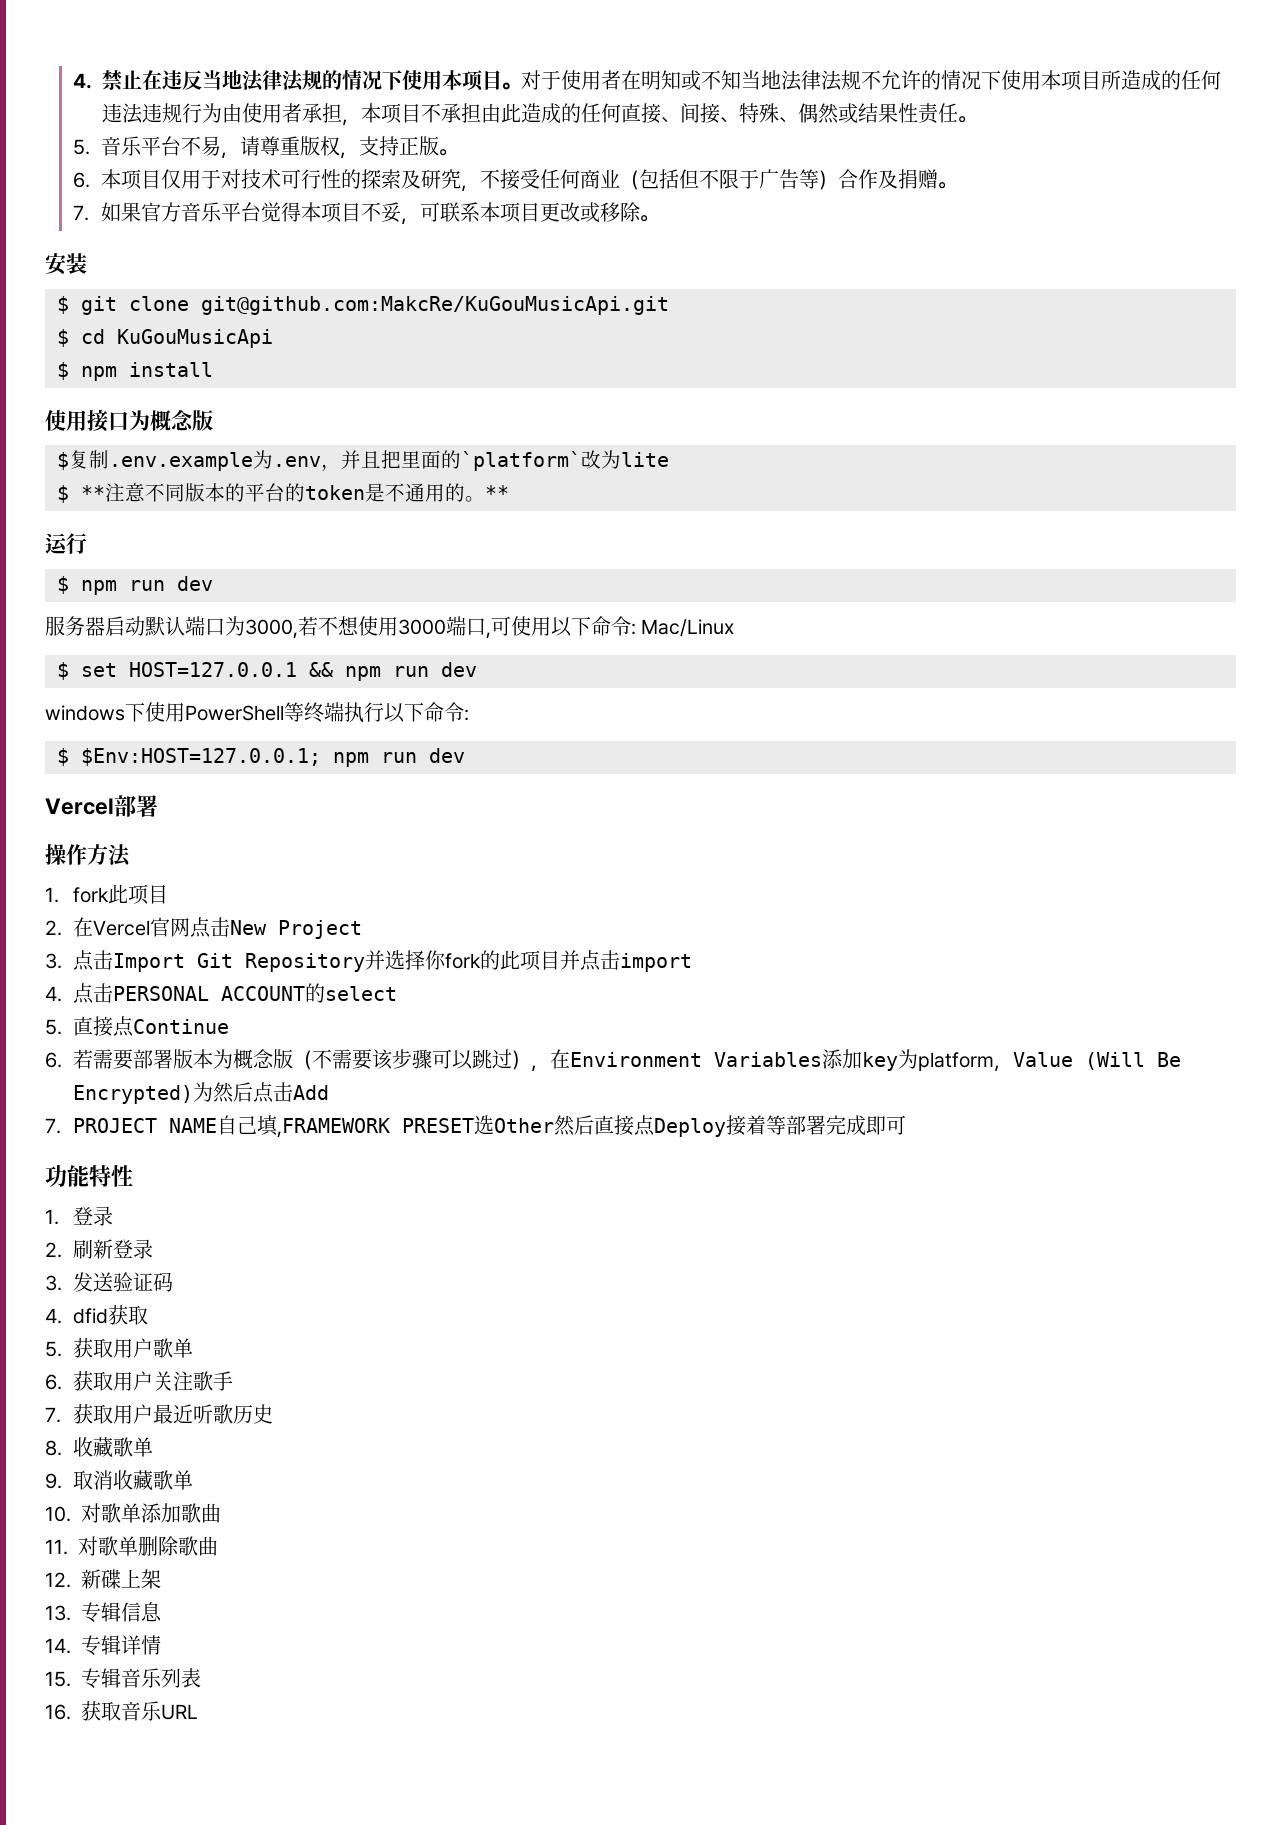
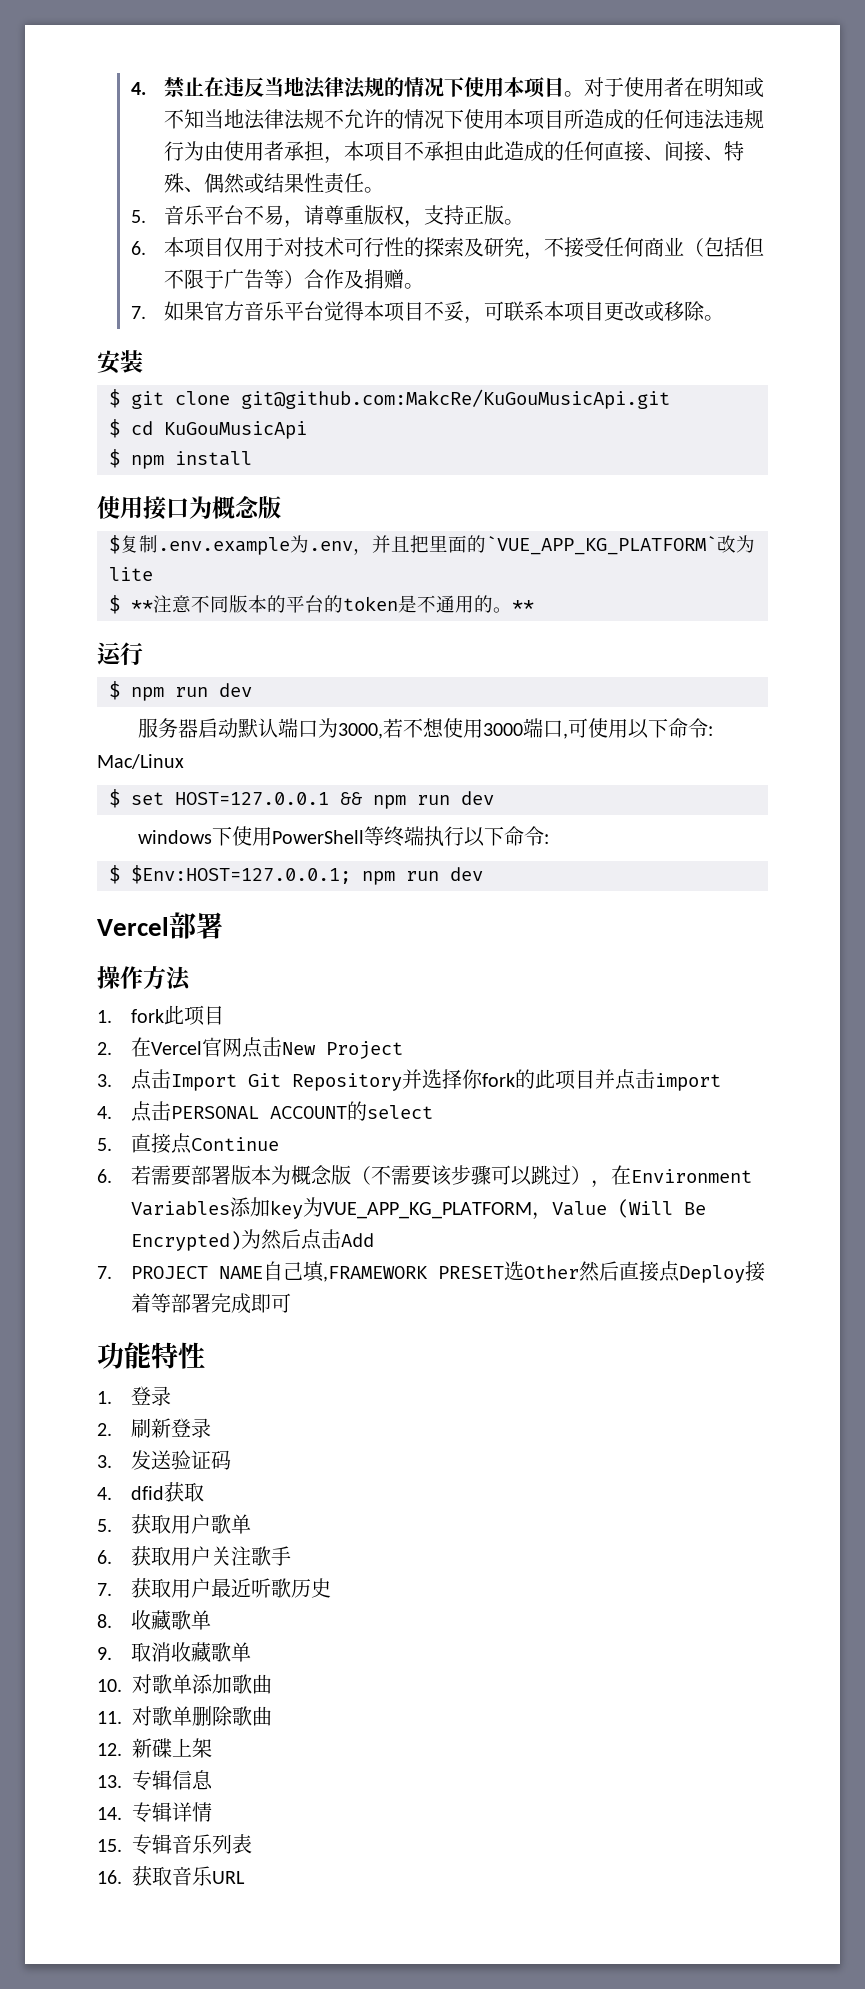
[461,451,581,471] `platform` -> [486,536,717,555] `VUE_APP_KG_PLATFORM`
[918,1052,995,1071] platform -> [322,1202,532,1219] VUE_APP_KG_PLATFORM

